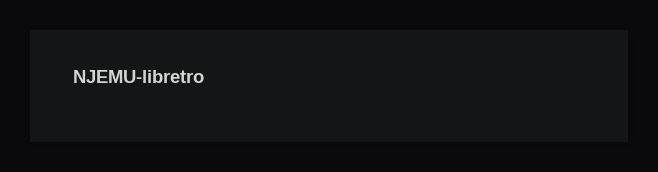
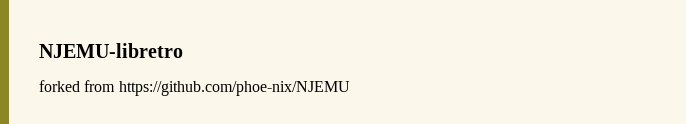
(204, 76) none -> [39,80,350,96] // forked from https://github.com/phoe-nix/NJEMU

